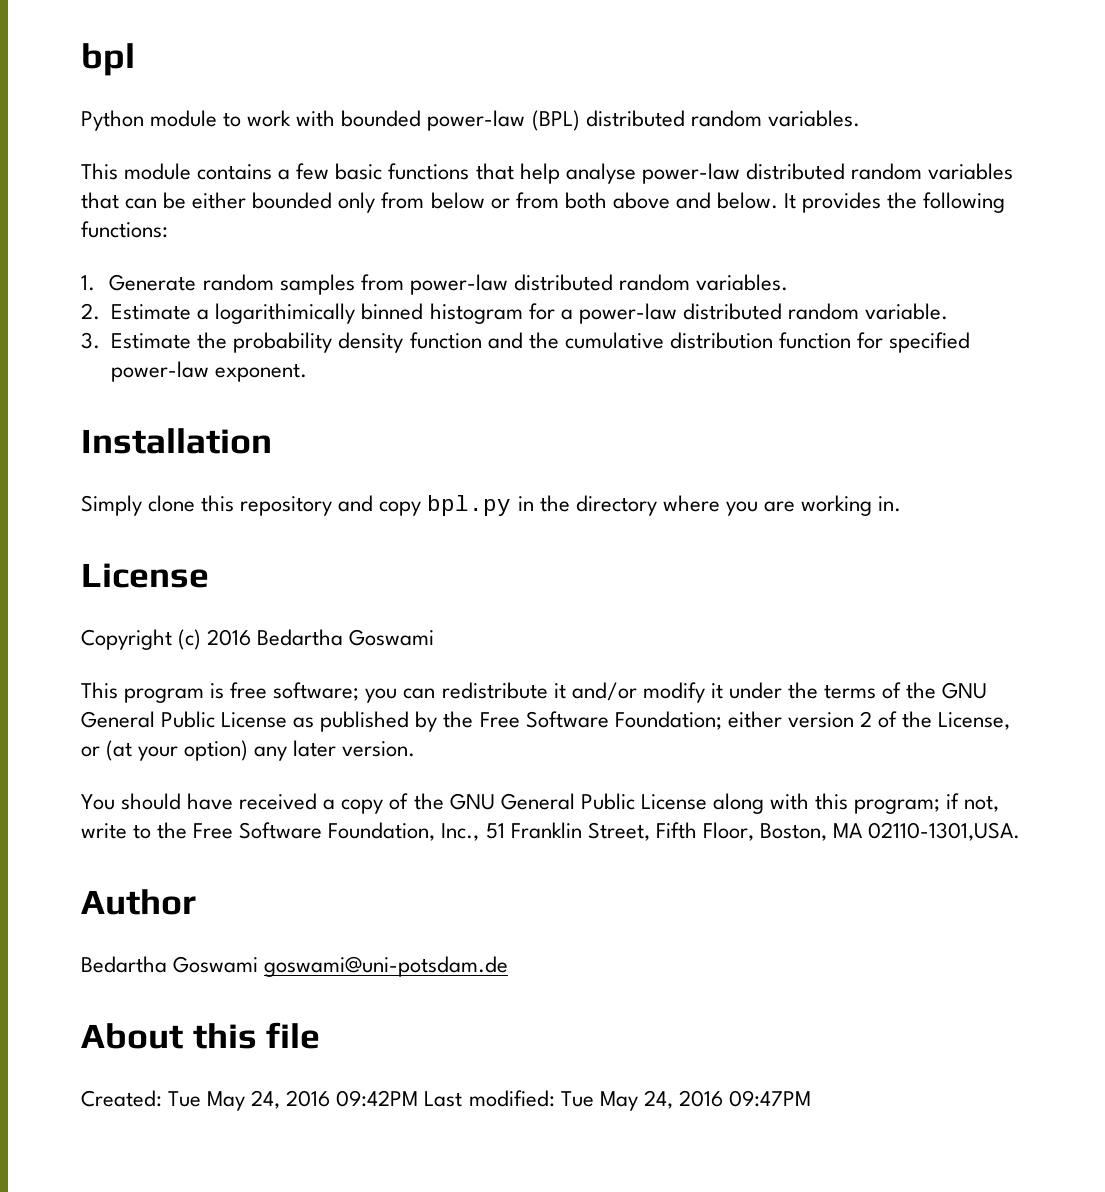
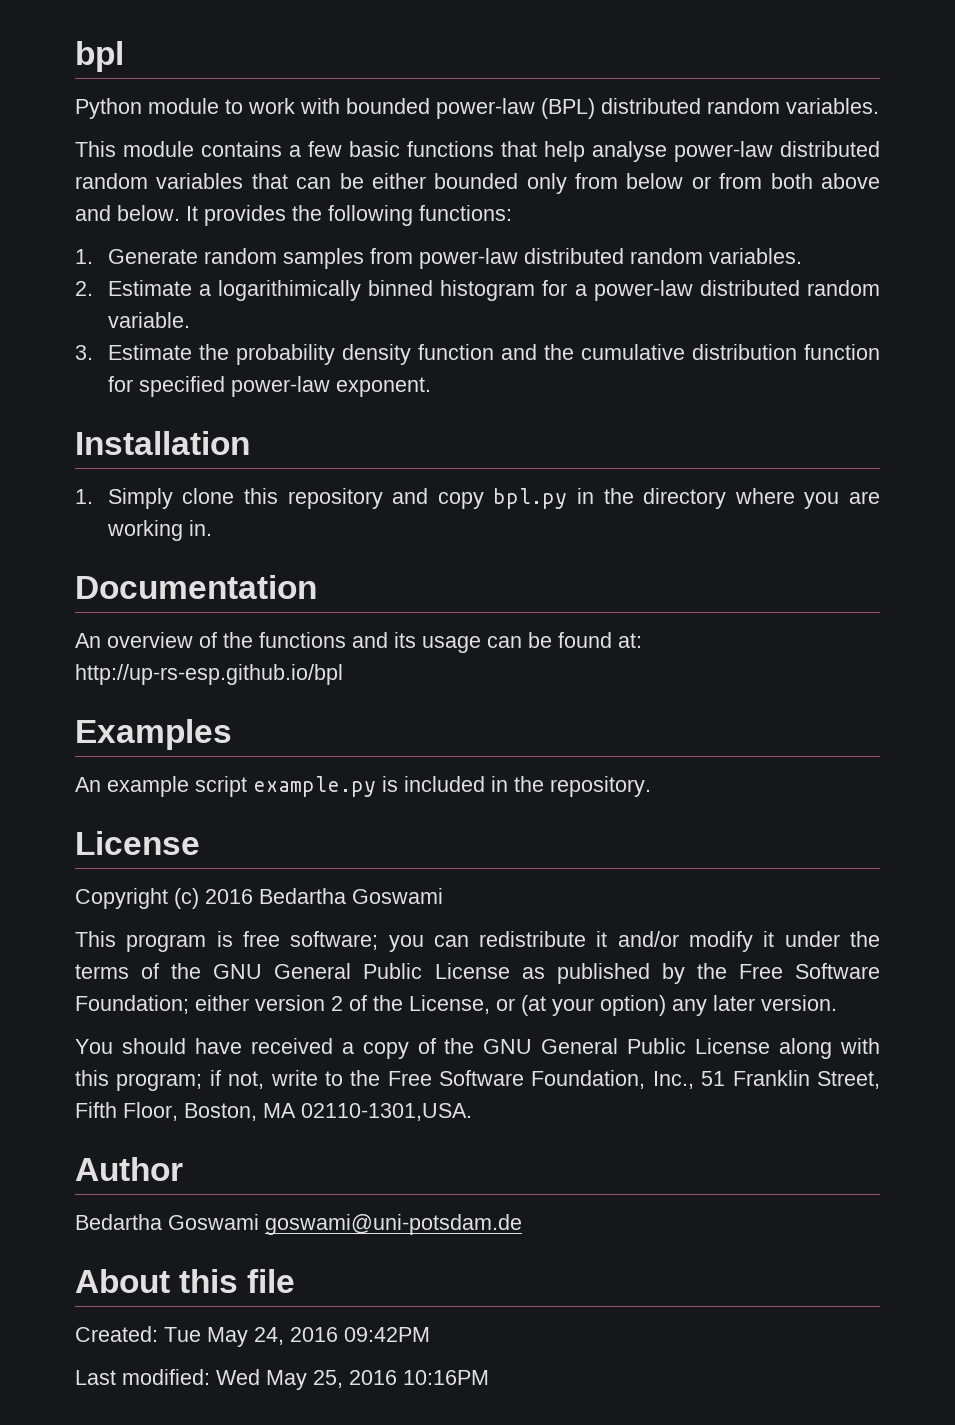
(272, 441) none -> [75,489,93,504] 1.
(902, 504) none -> [75,575,317,599] [75,632,642,653] [75,664,343,685] [75,719,232,750] [75,776,651,797] // Documentation // An overview of the functions and its usage can be found at: http://up-rs-esp.github.io/bpl // Examples // An example script example.py is included in the repository.
(419, 1098) none -> (430, 1334) //
[560,1090,811,1111] Tue May 24, 2016 09:47PM -> [216,1369,489,1390] Wed May 25, 2016 10:16PM

